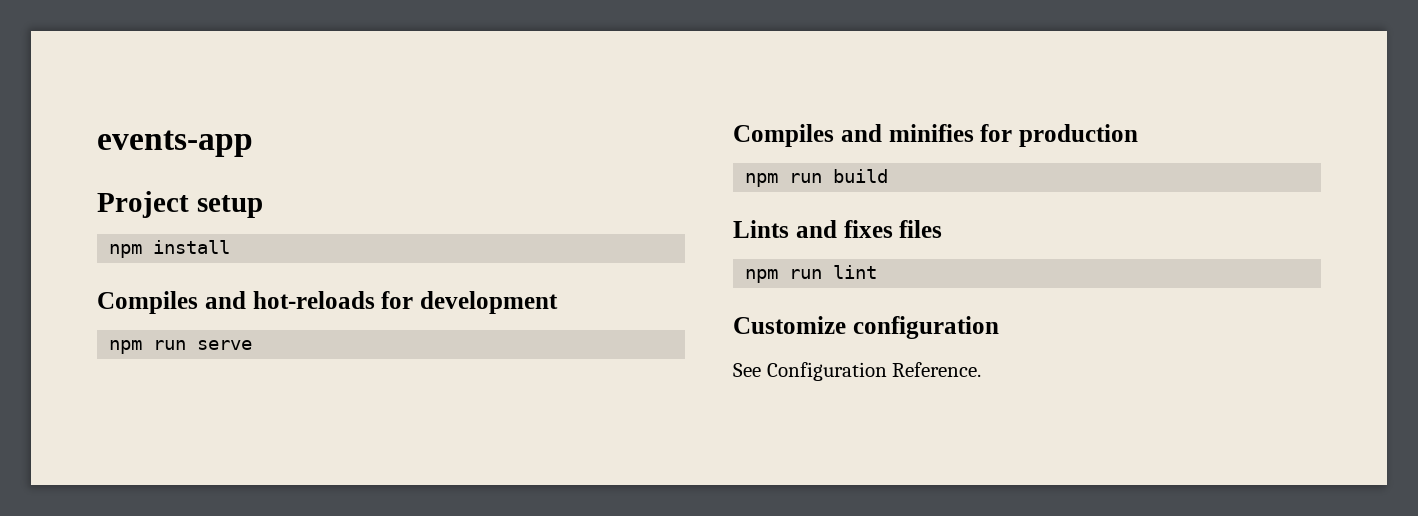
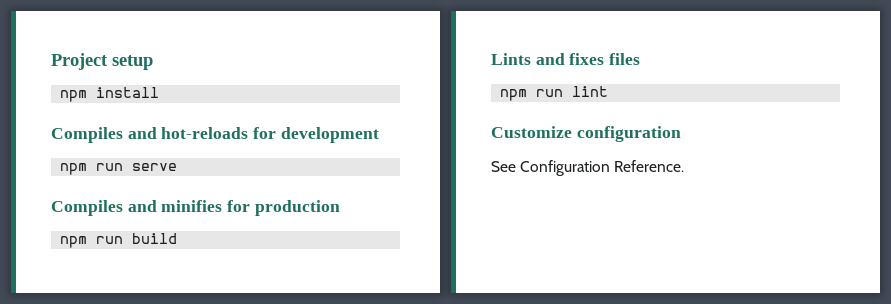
[97,130,253,157] events-app // -> (51, 61) none

